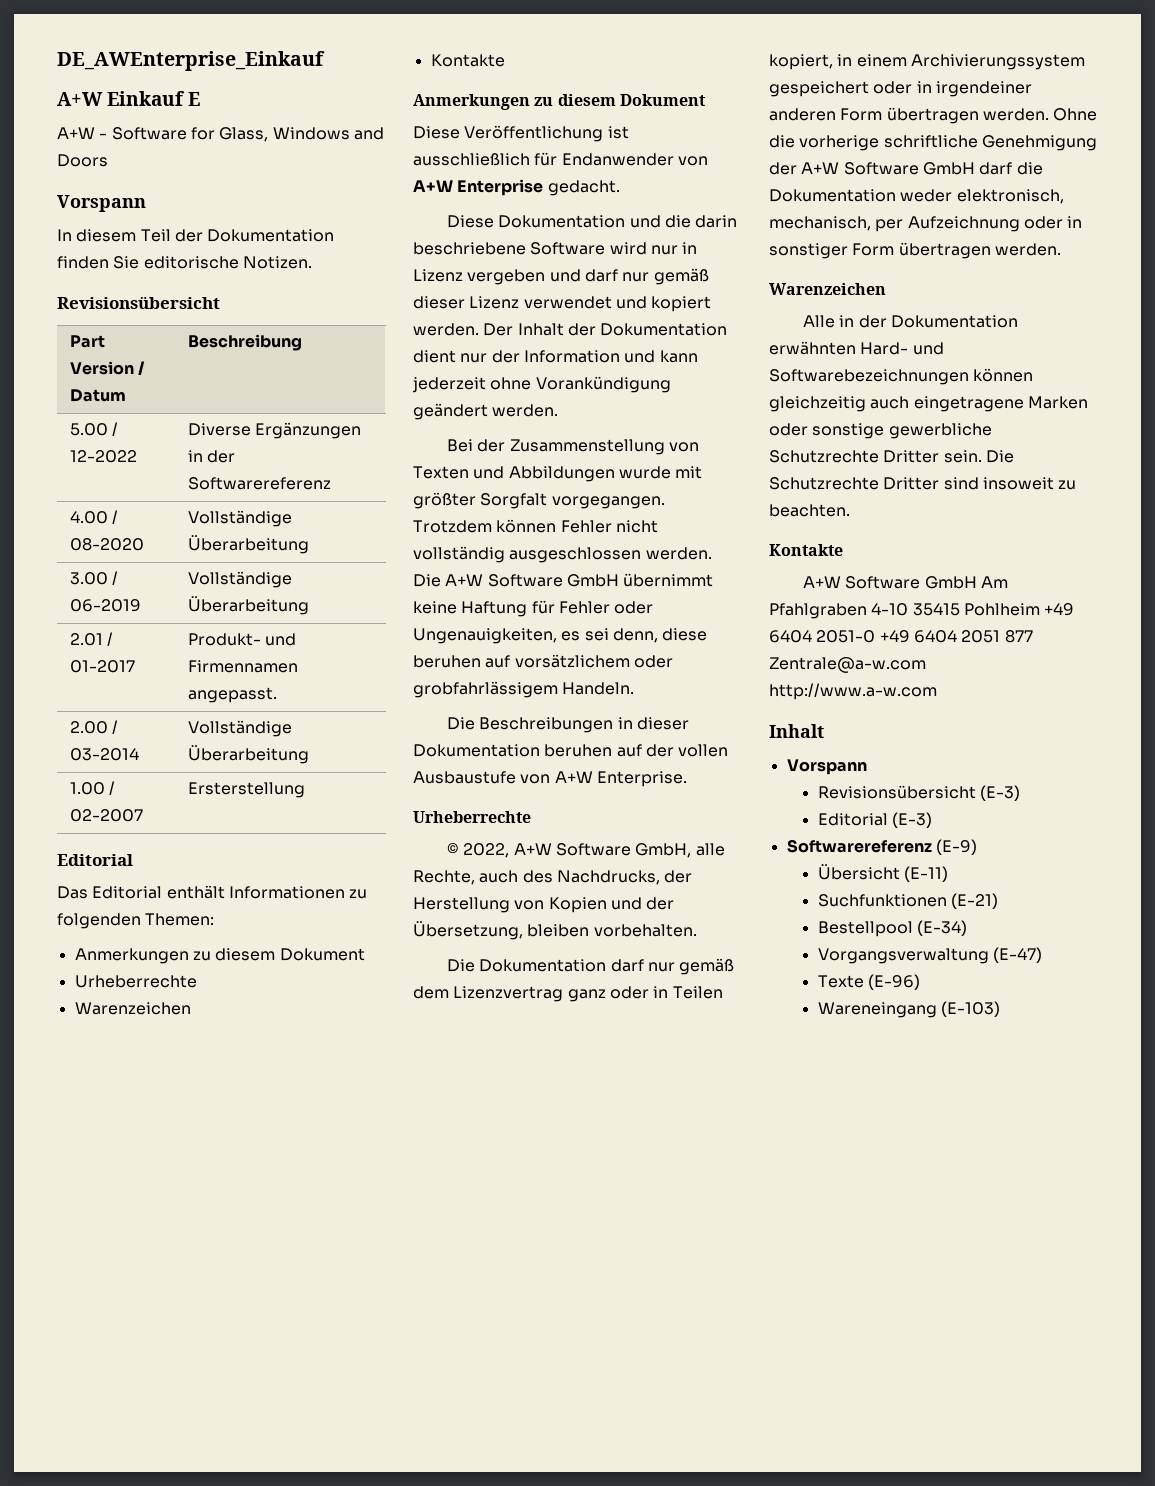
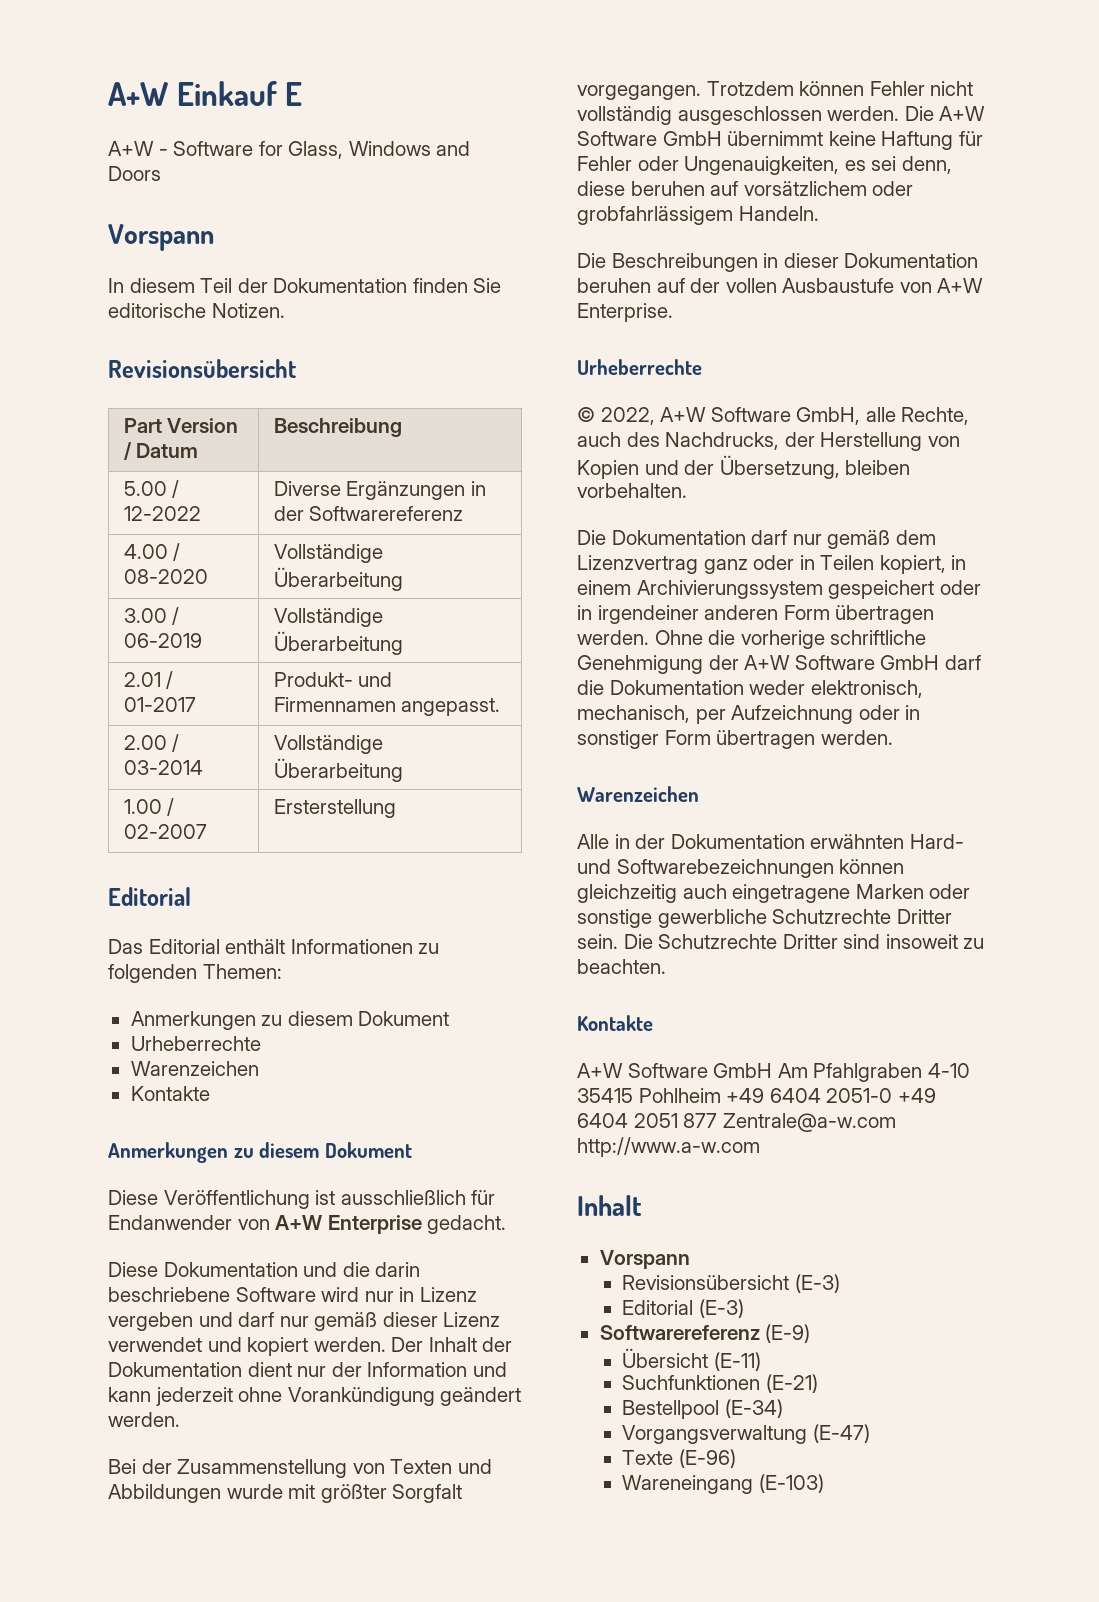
[57,51,325,71] DE_AWEnterprise_Einkauf // -> (108, 94) none

